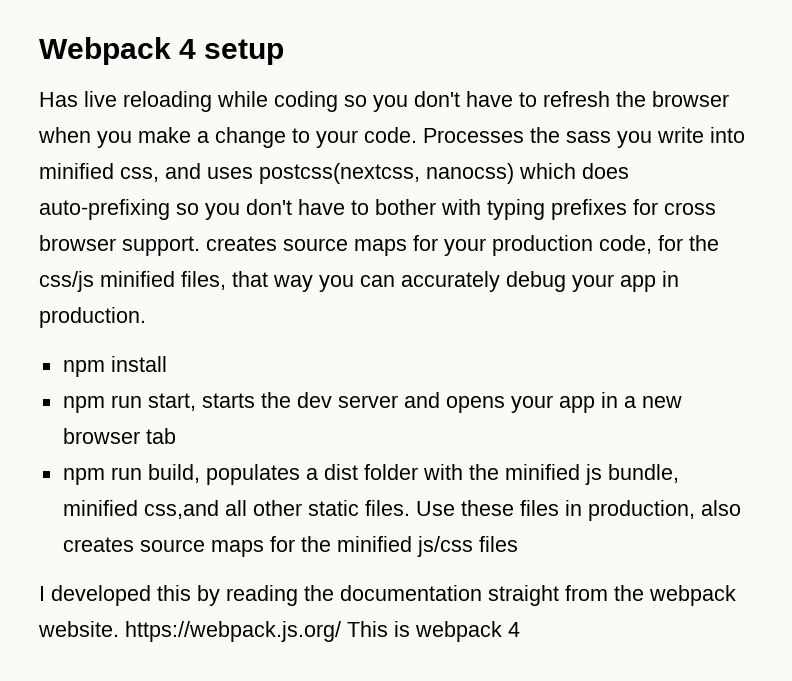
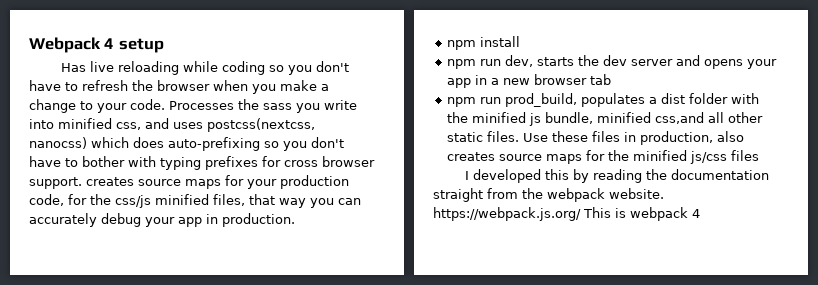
[147,393,196,411] start, -> [504,55,533,67] dev,
[147,464,200,483] build, -> [504,93,577,107] prod_build,

